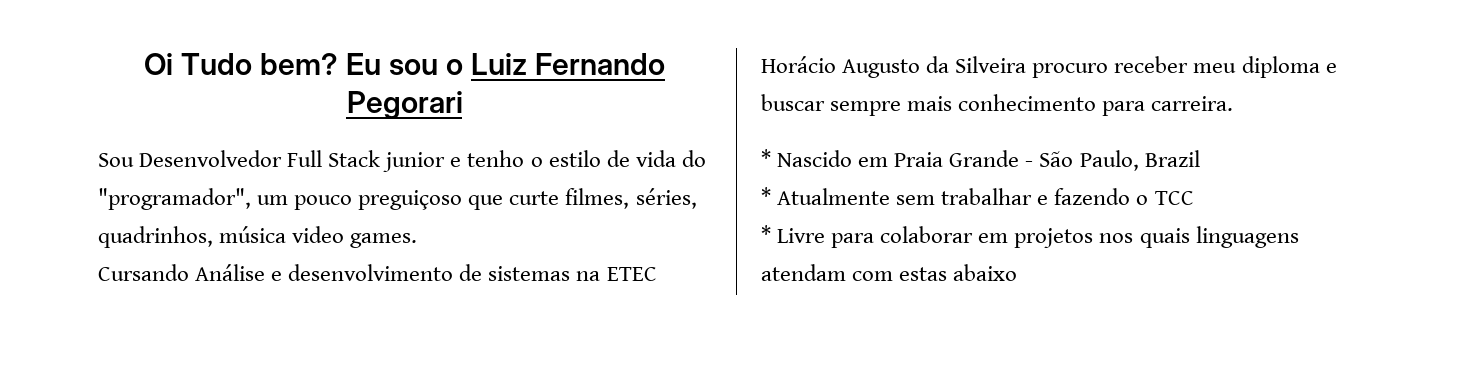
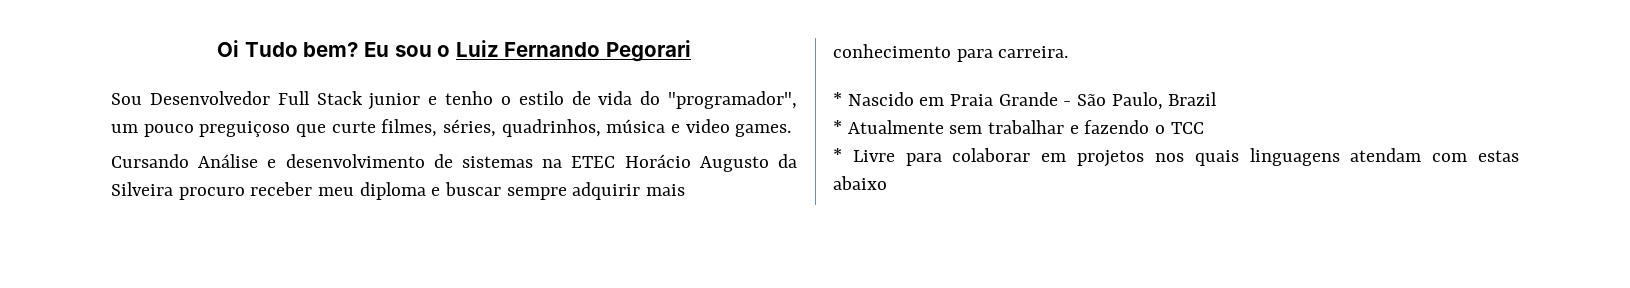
(287, 234) none -> [671,124,681,133] e
(902, 108) none -> [572,182,641,200] adquirir

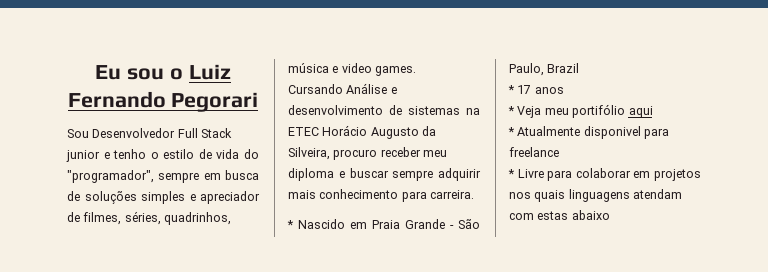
[217,40,359,57] Oi Tudo bem? -> (95, 72) none
[111,121,376,137] um pouco preguiçoso que curte -> [158,170,259,183] [67,191,260,204] [67,212,80,222] sempre em busca de soluções simples e apreciador de
[111,182,173,196] Silveira -> [288,147,330,160] Silveira,
[847,120,1204,134] Atualmente sem trabalhar e fazendo o TCC -> [517,85,564,94] [508,104,653,118] [508,126,670,139] [509,147,559,157] 17 anos // * Veja meu portifólio aqui // * Atualmente disponivel para freelance

